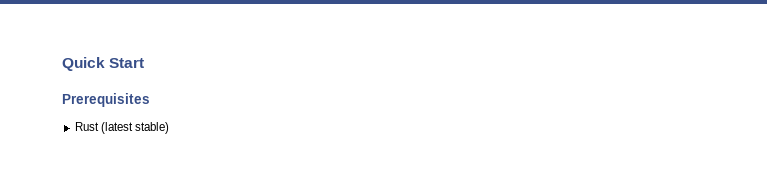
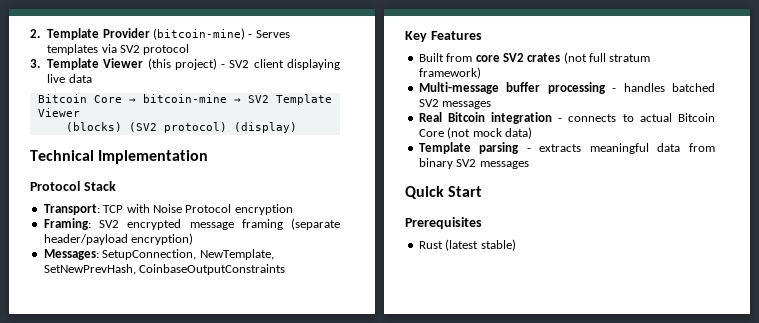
(62, 64) none -> [30,28,290,40] [47,44,190,55] [30,58,340,70] [47,74,92,83] [37,94,332,105] [37,108,80,117] [65,122,297,133] [30,150,209,164] [30,181,116,191] [43,204,293,215] [43,218,340,230] [43,233,194,245] [43,249,274,260] [43,264,286,275] [405,31,482,42] [418,52,651,64] [418,67,481,79] [418,82,715,94] [418,99,492,109] [418,112,715,124] [418,127,532,139] [418,142,715,154] [418,158,529,169] 2. Template Provider (bitcoin-mine) - Serves templates via SV2 protocol // 3. Template Viewer (this project) - SV2 client displaying live data // Bitcoin Core → bitcoin-mine → SV2 Template Viewer // (blocks) (SV2 protocol) (display) // Technical Implementation // Protocol Stack // Transport: TCP with Noise Protocol encryption // Framing: SV2 encrypted message framing (separate header/payload encryption) // Messages: SetupConnection, NewTemplate, SetNewPrevHash, CoinbaseOutputConstraints // Key Features // Built from core SV2 crates (not full stratum framework) // Multi-message buffer processing - handles batched SV2 messages // Real Bitcoin integration - connects to actual Bitcoin Core (not mock data) // Template parsing - extracts meaningful data from binary SV2 messages //

